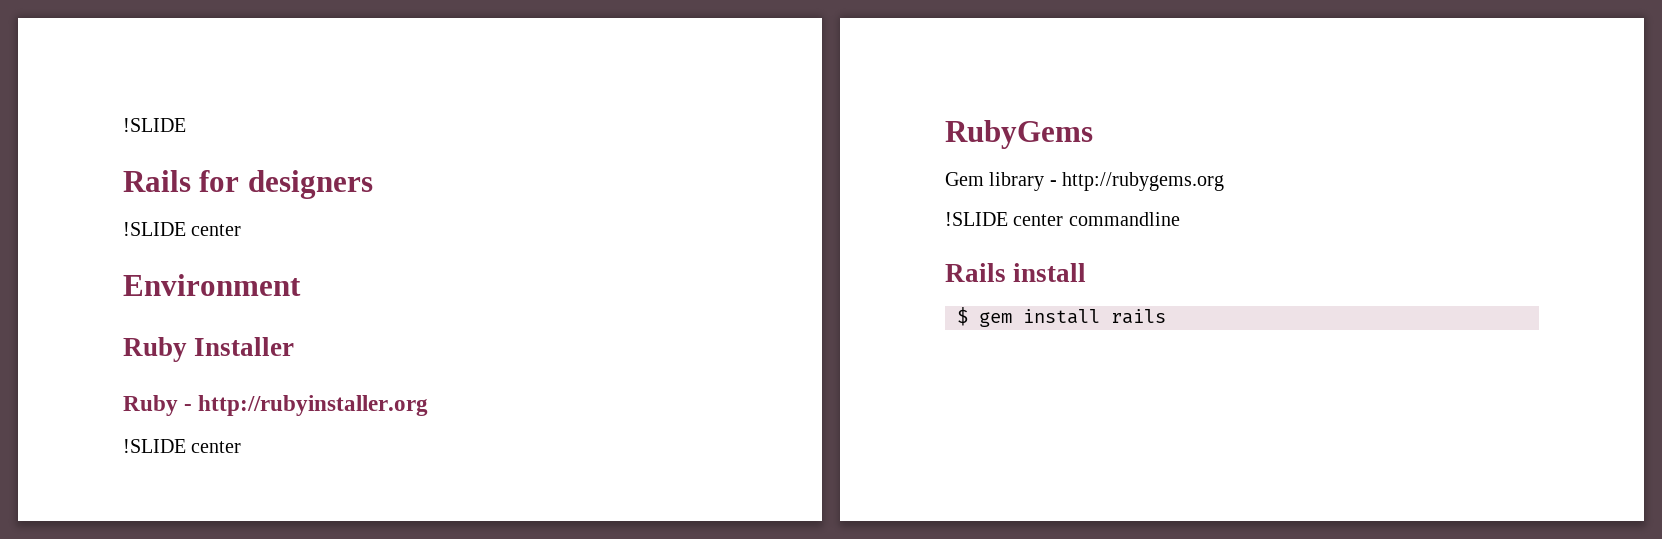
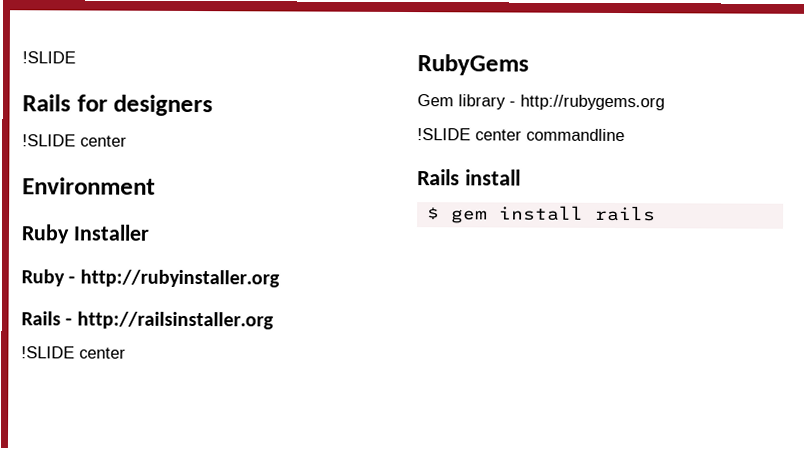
(429, 405) none -> [21,311,274,330] // Rails - http://railsinstaller.org

